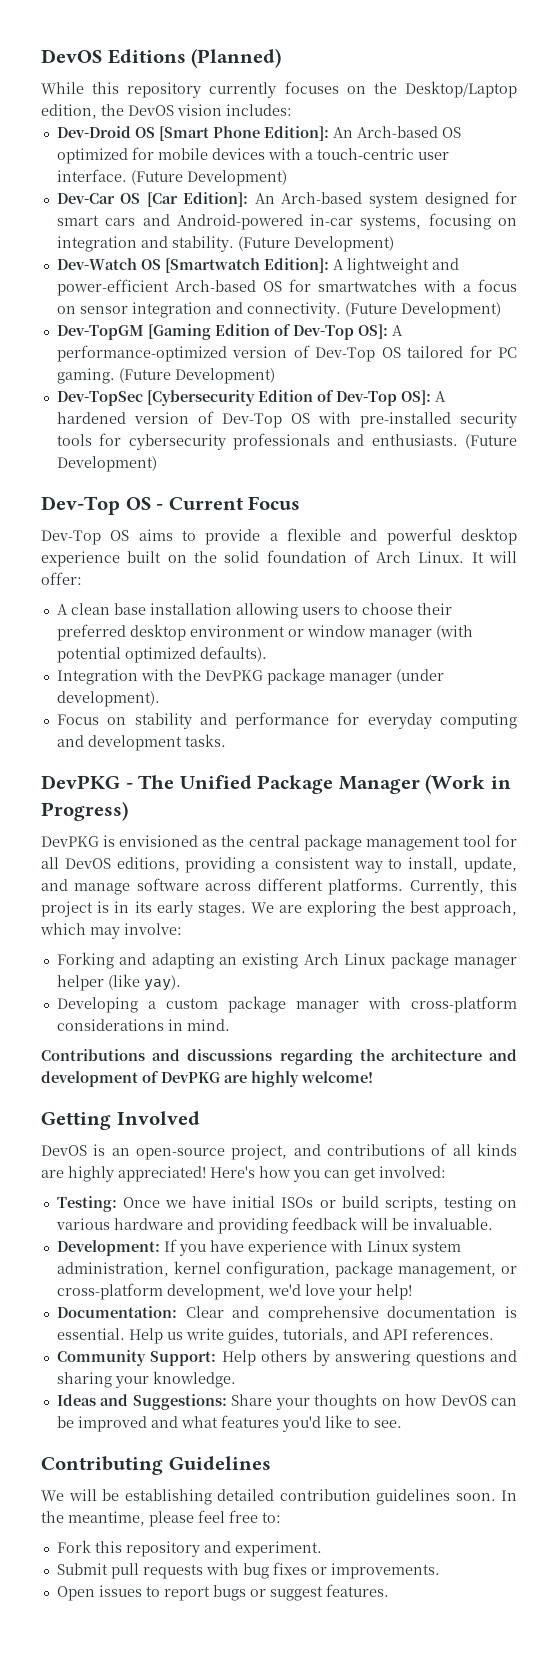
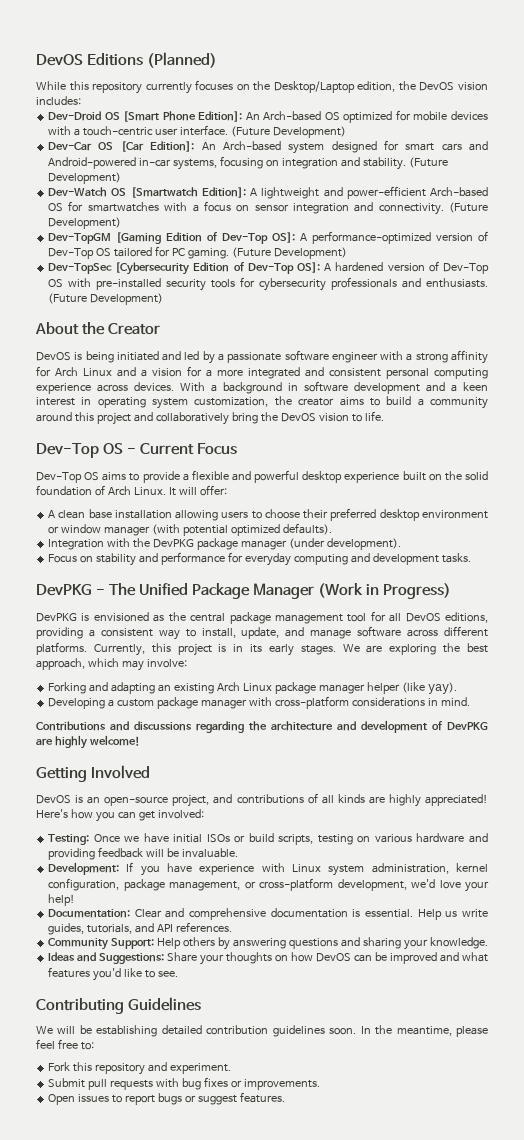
(157, 464) none -> [35,322,161,335] [36,350,488,364] [36,366,488,379] [36,381,488,394] [36,396,489,409] [36,411,384,425] // About the Creator // DevOS is being initiated and led by a passionate software engineer with a strong affinity for Arch Linux and a vision for a more integrated and consistent personal computing experience across devices. With a background in software development and a keen interest in operating system customization, the creator aims to build a community around this project and collaboratively bring the DevOS vision to life.

